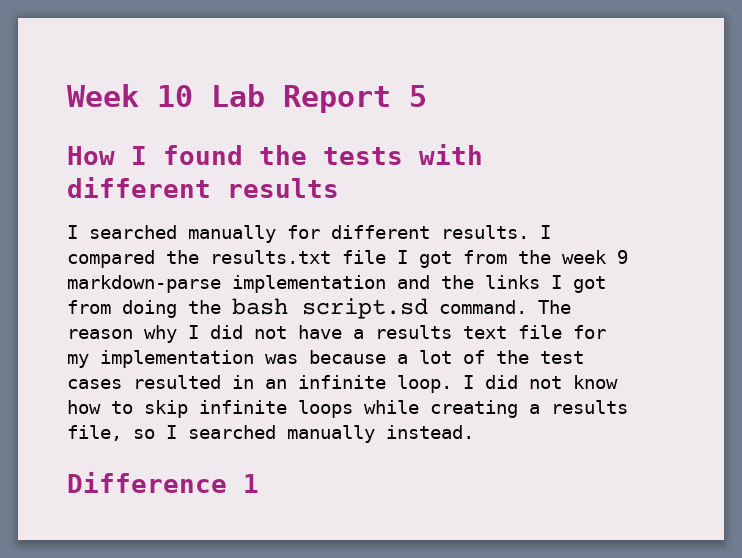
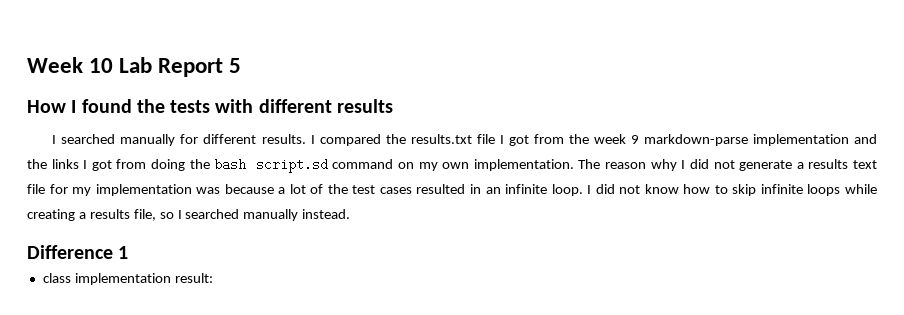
[439,300,527,314] command. -> [332,159,574,171] command on my own implementation.
[298,325,342,339] have -> [739,160,793,171] generate
(259, 483) none -> [42,273,213,285] // class implementation result:

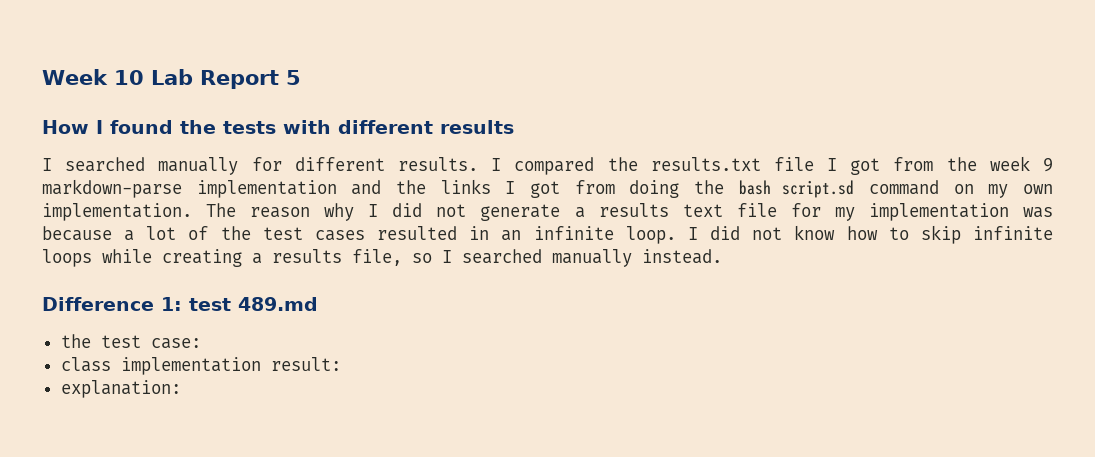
[118,246,129,259] 1 -> [161,297,318,311] [60,334,201,349] 1: test 489.md // the test case:
(213, 278) none -> [60,380,181,398] // explanation:

